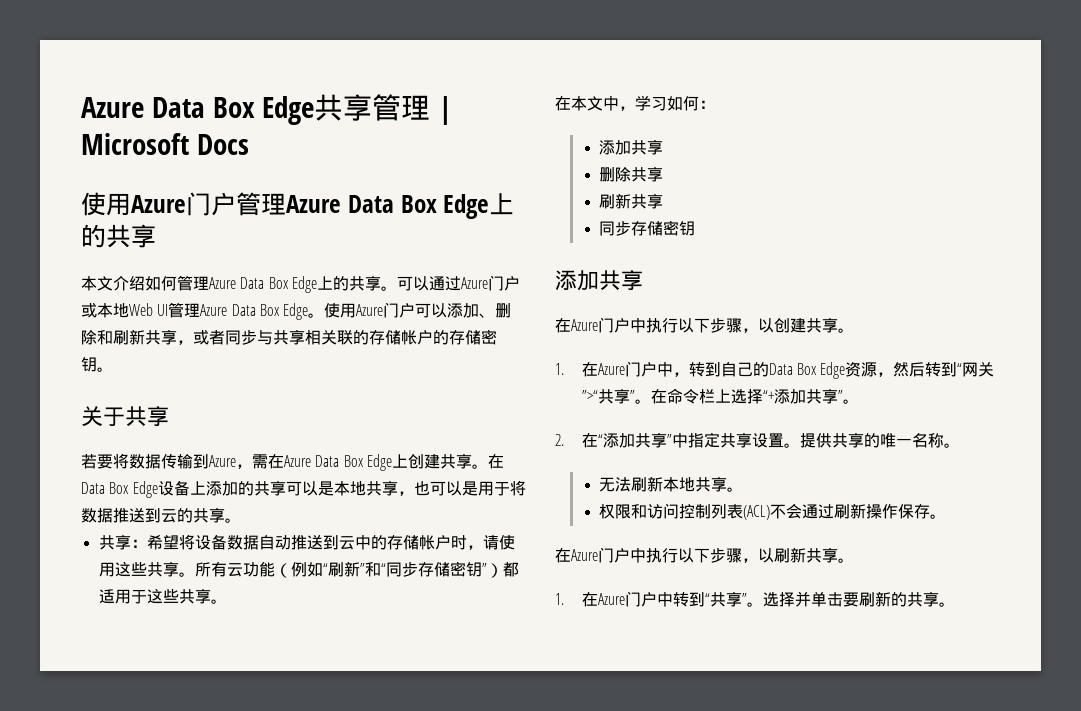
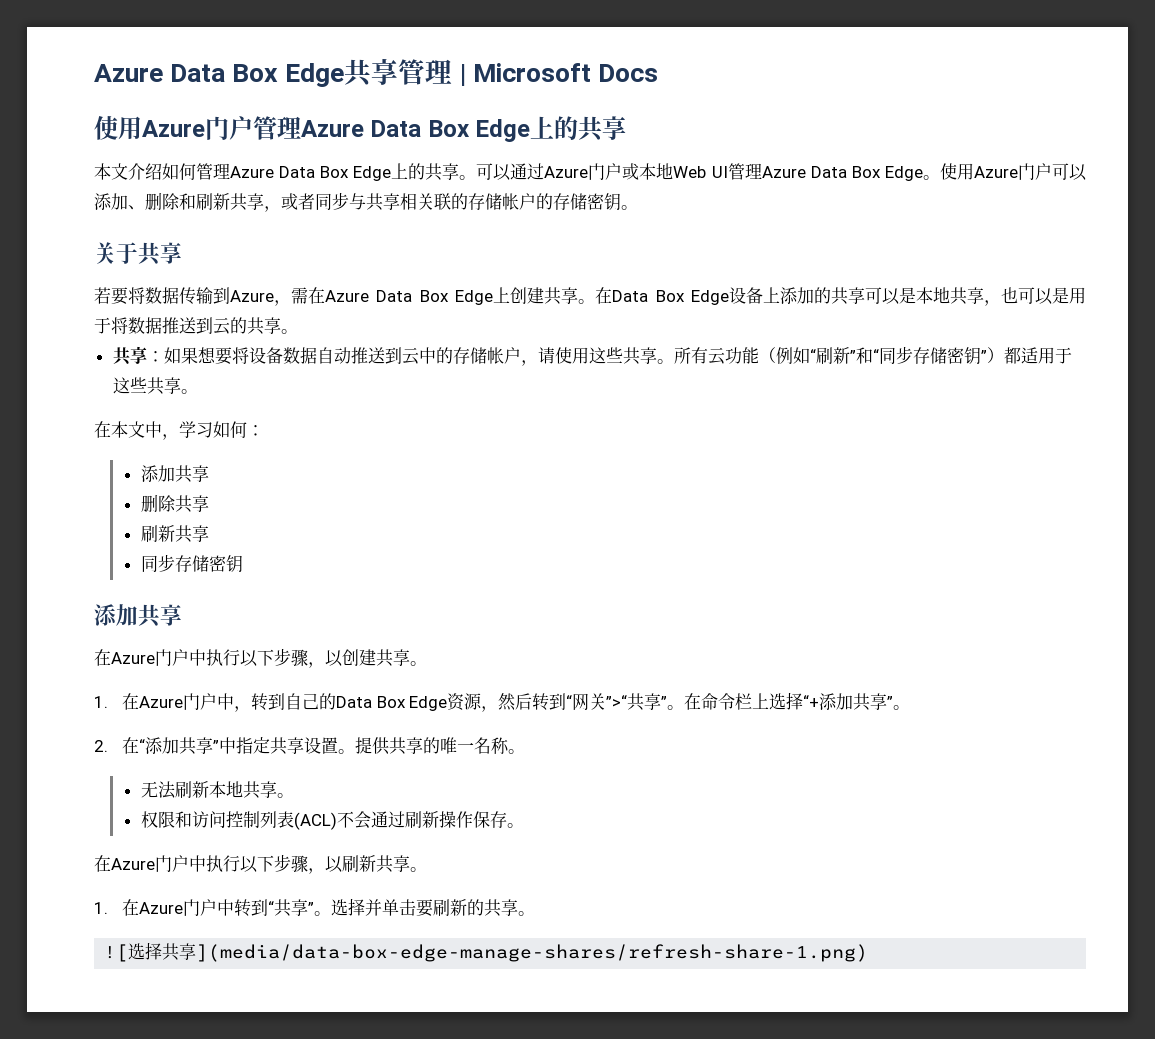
[146,534,179,550] 希望 -> [163,347,232,365] 如果想要
[450,535,467,550] 时 -> (521, 355) none
(955, 604) none -> [104,942,869,962] // ![选择共享](media/data-box-edge-manage-shares/refresh-share-1.png)

